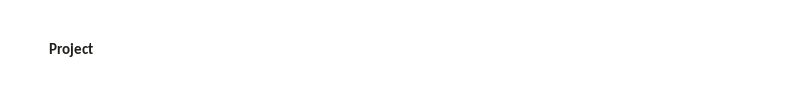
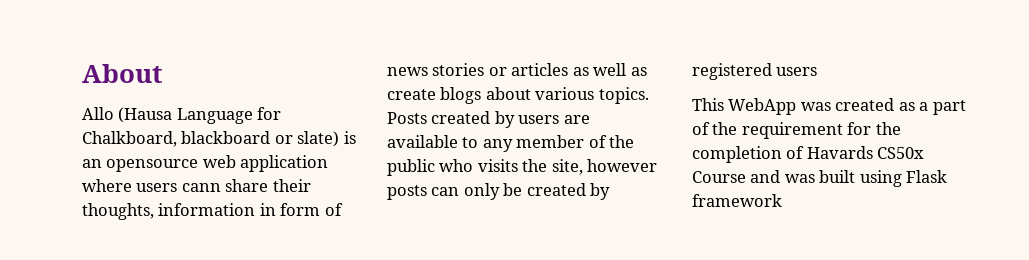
[49,43,93,57] Project -> [82,64,163,83] [82,107,282,124] [82,131,356,147] [82,155,329,172] [82,179,311,192] [82,203,343,220] [387,63,647,76] [387,87,649,104] [387,111,590,128] [387,135,635,152] [387,159,658,176] [387,183,611,200] [692,63,818,80] [692,98,966,115] [692,122,901,139] [692,146,925,163] [692,170,948,187] [692,194,782,207] About // Allo (Hausa Language for Chalkboard, blackboard or slate) is an opensource web application where users cann share their thoughts, information in form of news stories or articles as well as create blogs about various topics. Posts created by users are available to any member of the public who visits the site, however posts can only be created by registered users // This WebApp was created as a part of the requirement for the completion of Havards CS50x Course and was built using Flask framework

